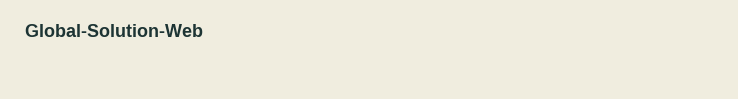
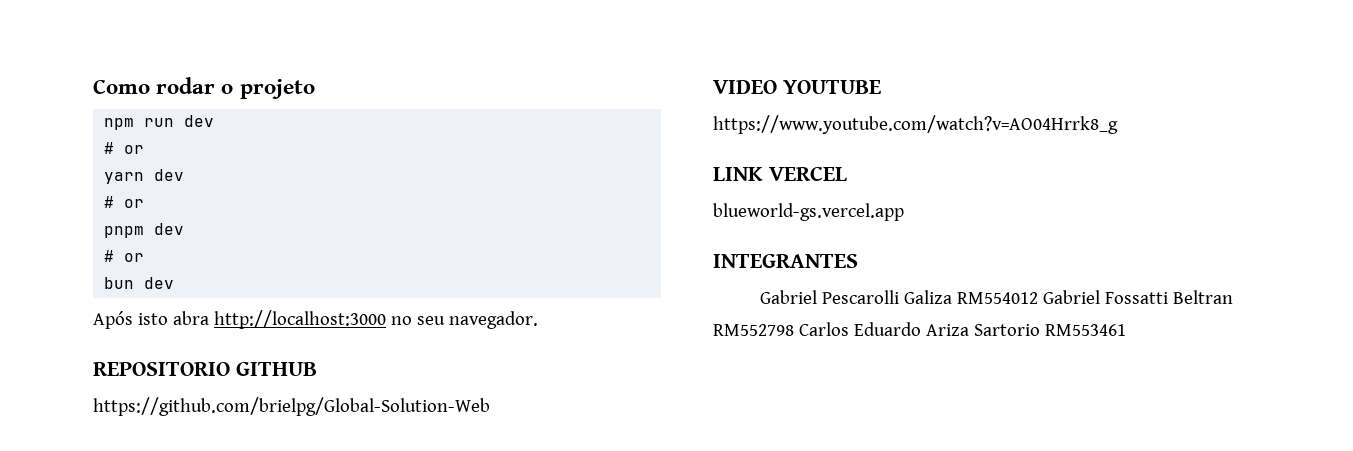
[25,24,203,37] Global-Solution-Web -> [93,77,315,99] [104,115,215,130] [104,142,145,154] [104,169,185,184] [104,196,145,208] [104,223,185,238] [104,250,145,262] [104,277,175,289] [93,310,538,329] [93,362,318,376] [93,397,490,416] [713,80,882,94] [713,115,1118,134] [713,166,848,181] [713,203,904,221] [713,254,858,268] [759,290,1233,304] [713,322,1126,336] Como rodar o projeto // npm run dev // # or // yarn dev // # or // pnpm dev // # or // bun dev // Após isto abra http://localhost:3000 no seu navegador. // REPOSITORIO GITHUB // https://github.com/brielpg/Global-Solution-Web // VIDEO YOUTUBE // https://www.youtube.com/watch?v=AO04Hrrk8_g // LINK VERCEL // blueworld-gs.vercel.app // INTEGRANTES // Gabriel Pescarolli Galiza RM554012 Gabriel Fossatti Beltran RM552798 Carlos Eduardo Ariza Sartorio RM553461

